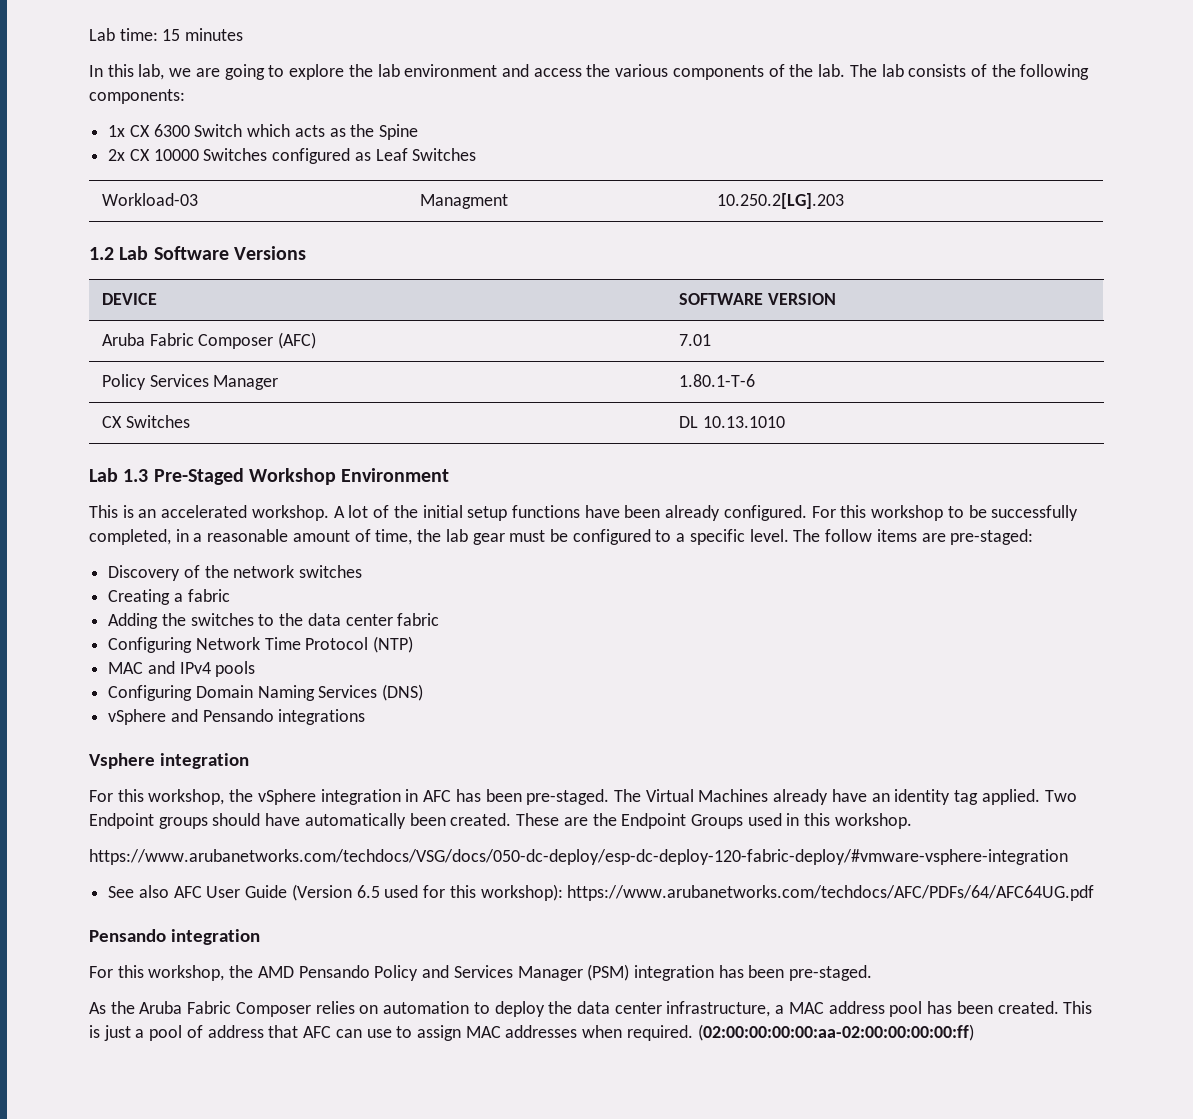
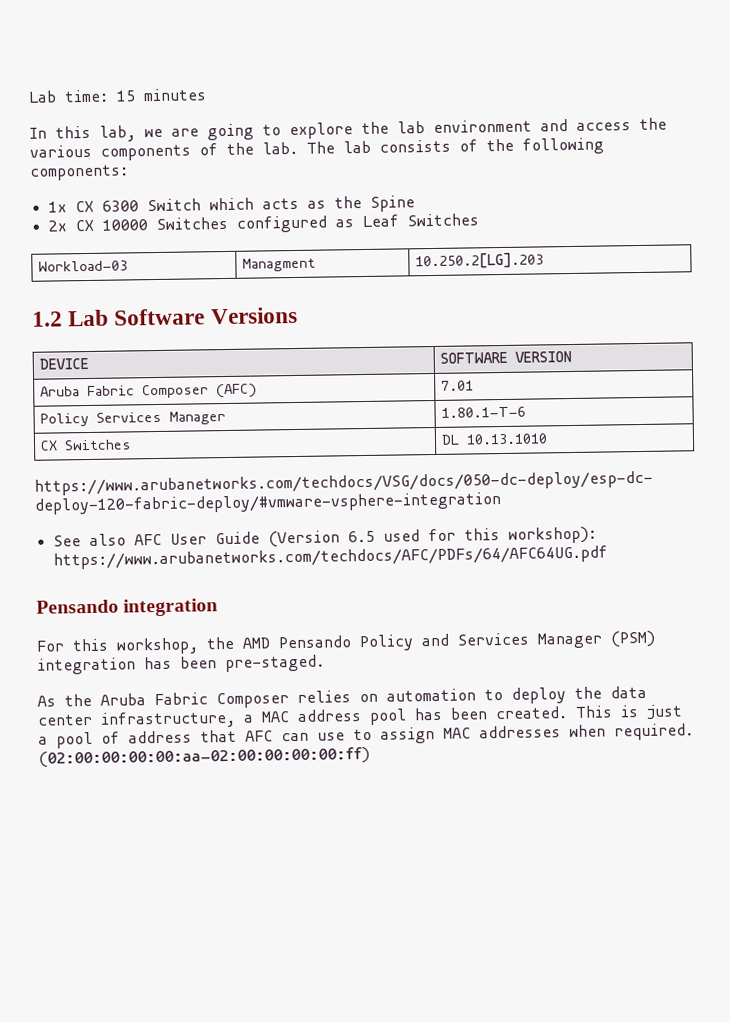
[89,468,450,485] [89,505,1079,521] [89,529,1034,545] [108,565,363,581] [108,589,230,605] [108,613,440,629] [108,636,414,653] [108,661,256,677] [108,684,424,701] [108,709,366,725] [89,753,249,769] [89,789,1077,805] [89,813,912,829] // Lab 1.3 Pre-Staged Workshop Environment // This is an accelerated workshop. A lot of the initial setup functions have been already configured. For this workshop to be successfully completed, in a reasonable amount of time, the lab gear must be configured to a specific level. The follow items are pre-staged: // Discovery of the network switches // Creating a fabric // Adding the switches to the data center fabric // Configuring Network Time Protocol (NTP) // MAC and IPv4 pools // Configuring Domain Naming Services (DNS) // vSphere and Pensando integrations // Vsphere integration // For this workshop, the vSphere integration in AFC has been pre-staged. The Virtual Machines already have an identity tag applied. Two Endpoint groups should have automatically been created. These are the Endpoint Groups used in this workshop. -> (548, 439) none

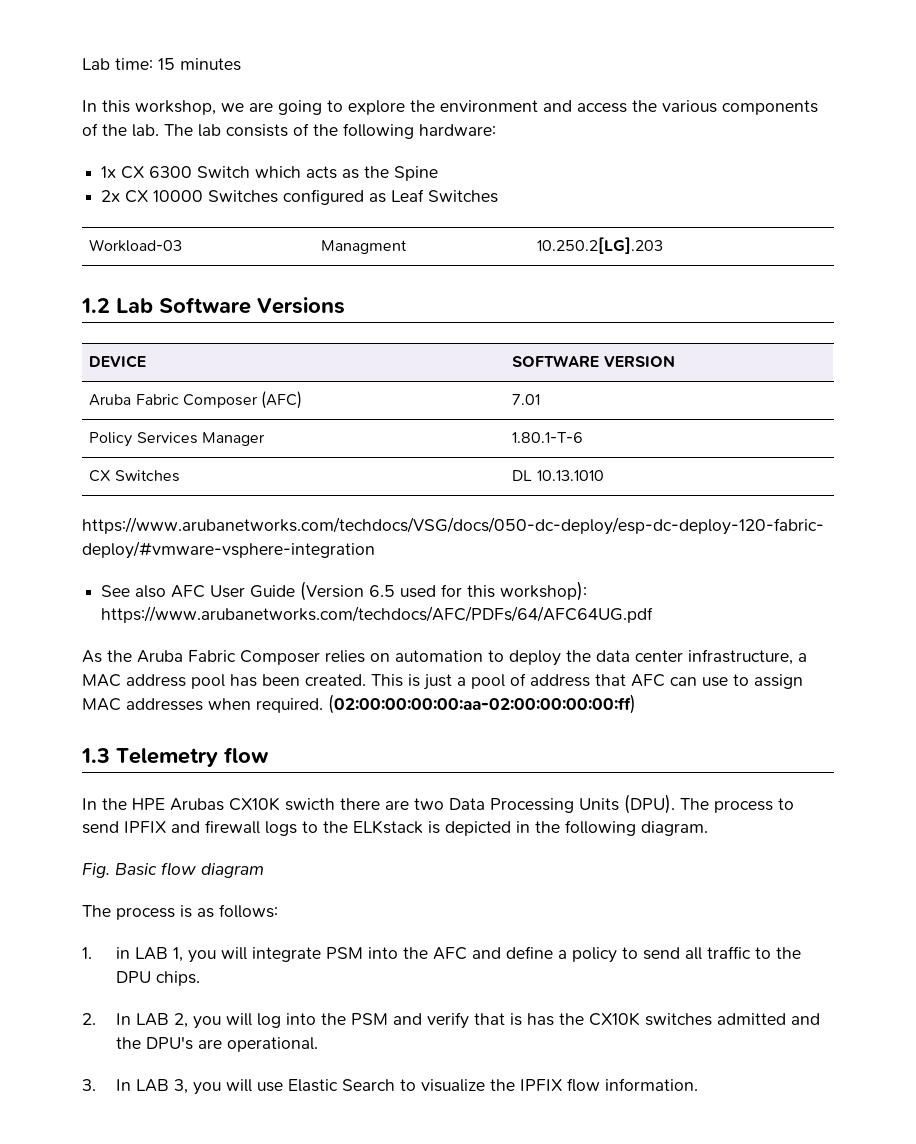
[99,125,136,142] lab, -> [135,100,216,115] workshop,
[397,121,425,134] lab -> (435, 106) none
[29,164,129,181] components: -> [419,124,496,136] hardware:
[36,598,219,617] [36,630,655,655] [37,654,325,675] // Pensando integration // For this workshop, the AMD Pensando Policy and Services Manager (PSM) integration has been pre-staged. -> (654, 614) none
(370, 757) none -> [81,747,269,767] [82,794,794,814] [82,820,708,836] [82,862,264,878] [82,904,278,920] [82,946,802,963] [116,971,201,986] [82,1012,821,1029] [116,1036,319,1052] [82,1078,699,1095] // 1.3 Telemetry flow // In the HPE Arubas CX10K swicth there are two Data Processing Units (DPU). The process to send IPFIX and firewall logs to the ELKstack is depicted in the following diagram. // Fig. Basic flow diagram // The process is as follows: // 1. in LAB 1, you will integrate PSM into the AFC and define a policy to send all traffic to the DPU chips. // 2. In LAB 2, you will log into the PSM and verify that is has the CX10K switches admitted and the DPU's are operational. // 3. In LAB 3, you will use Elastic Search to visualize the IPFIX flow information.

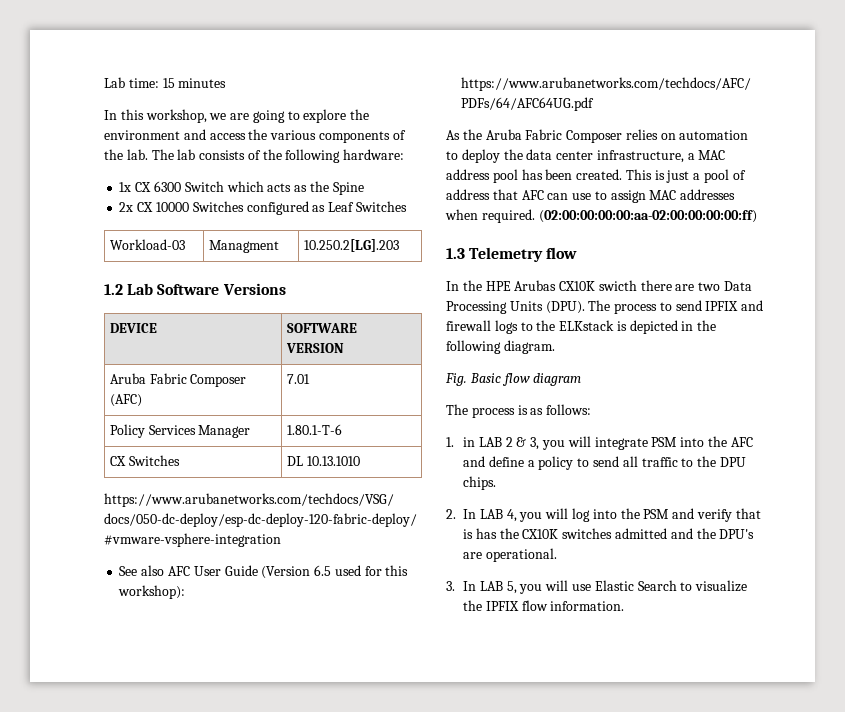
[173,947,184,962] 1, -> [505,437,540,450] 2 & 3,
[174,1013,189,1028] 2, -> [506,509,517,522] 4,
[174,1079,189,1094] 3, -> [506,581,517,594] 5,

